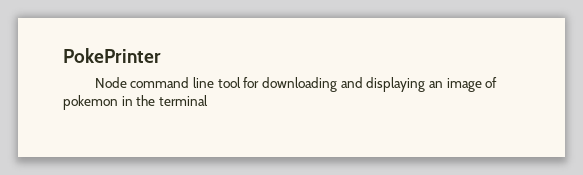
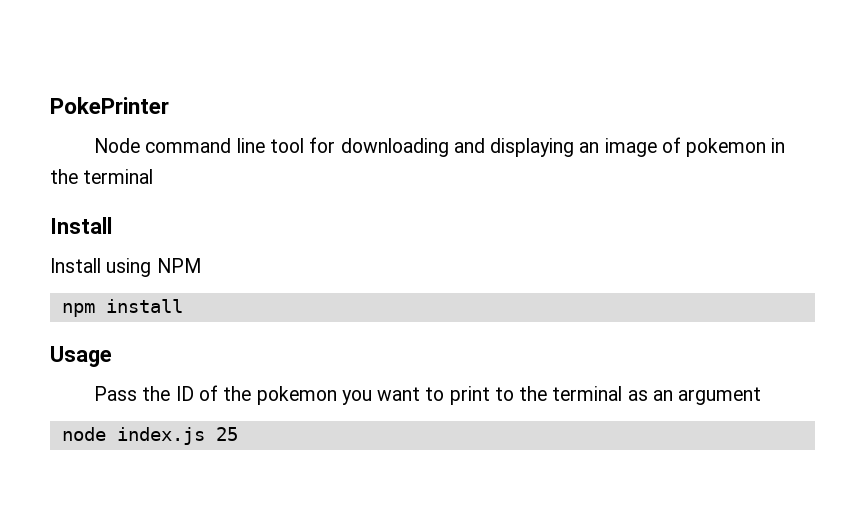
(208, 100) none -> [50,217,112,234] [50,258,201,277] [61,299,183,317] [50,346,112,367] [94,385,762,405] [61,427,238,445] // Install // Install using NPM // npm install // Usage // Pass the ID of the pokemon you want to print to the terminal as an argument // node index.js 25

